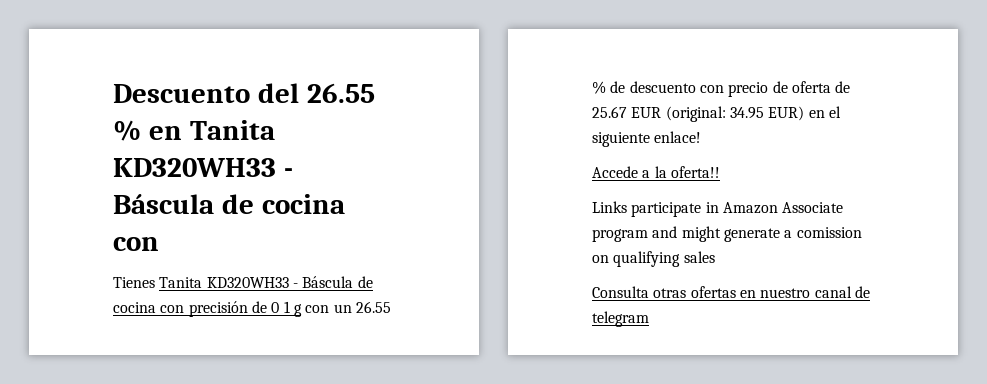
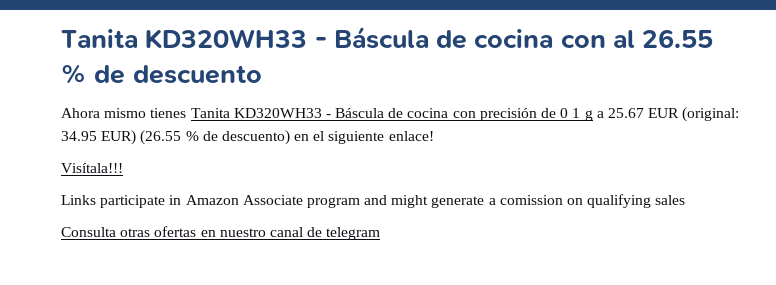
[113,83,375,103] [113,120,275,141] [113,158,293,177] [113,194,345,214] [113,237,159,251] [113,277,155,288] Descuento del 26.55 % en Tanita KD320WH33 - Báscula de cocina con // Tienes -> [61,26,714,49] [61,64,262,84] [61,108,187,118] Tanita KD320WH33 - Báscula de cocina con al 26.55 % de descuento // Ahora mismo tienes
[305,301,391,313] [592,81,851,97] con un 26.55 % de descuento con precio de oferta de -> [596,111,604,118] a
(805, 113) none -> [140,130,290,145] (26.55 % de descuento)
[592,166,720,178] Accede a la oferta!! -> [61,163,123,173] Visítala!!!

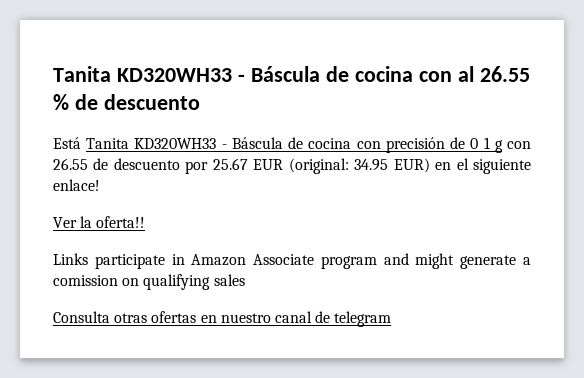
[61,108,187,118] Ahora mismo tienes -> [53,137,81,149] Está
[596,111,604,118] a -> [506,141,531,149] [53,158,209,174] con 26.55 de descuento por
[140,130,290,145] (26.55 % de descuento) -> (430, 165) none
[61,163,123,173] Visítala!!! -> [53,216,146,228] Ver la oferta!!

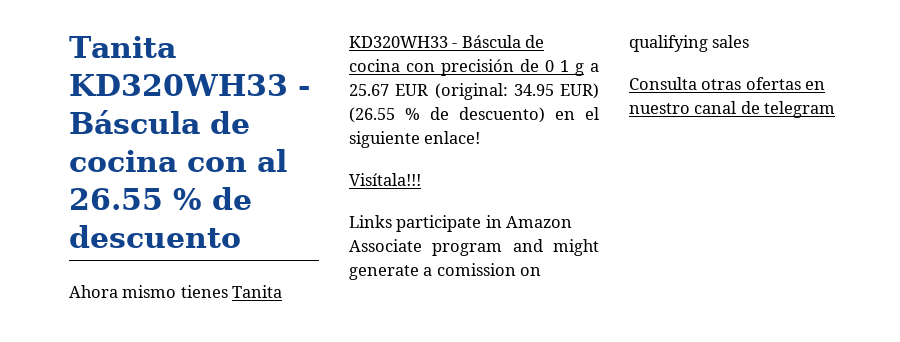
[53,137,81,149] Está -> [69,285,228,298] Ahora mismo tienes
[506,141,531,149] [53,158,209,174] con 26.55 de descuento por -> [590,63,599,72] a
(430, 165) none -> [349,107,545,123] (26.55 % de descuento)
[53,216,146,228] Ver la oferta!! -> [349,173,421,186] Visítala!!!

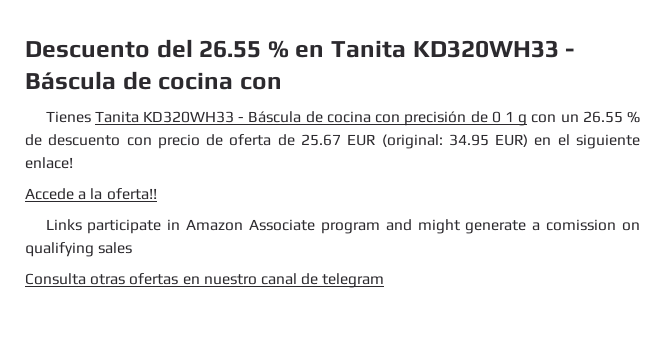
[69,36,176,58] [69,74,310,96] [69,110,250,134] [69,149,287,172] [69,187,252,210] [69,225,241,248] [69,285,228,298] Tanita KD320WH33 - Báscula de cocina con al 26.55 % de descuento // Ahora mismo tienes -> [25,39,576,58] [25,71,282,90] [45,111,91,123] Descuento del 26.55 % en Tanita KD320WH33 - Báscula de cocina con // Tienes
[590,63,599,72] a -> [531,111,640,123] [25,134,295,149] con un 26.55 % de descuento con precio de oferta de
[349,107,545,123] (26.55 % de descuento) -> (529, 140) none
[349,173,421,186] Visítala!!! -> [25,188,157,200] Accede a la oferta!!

